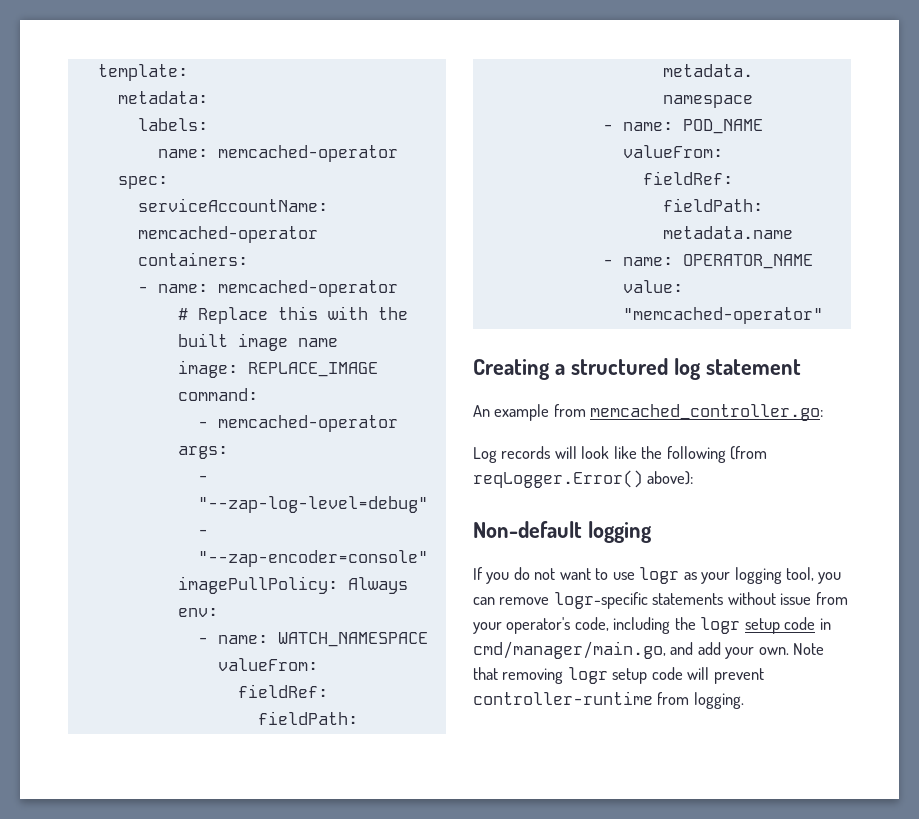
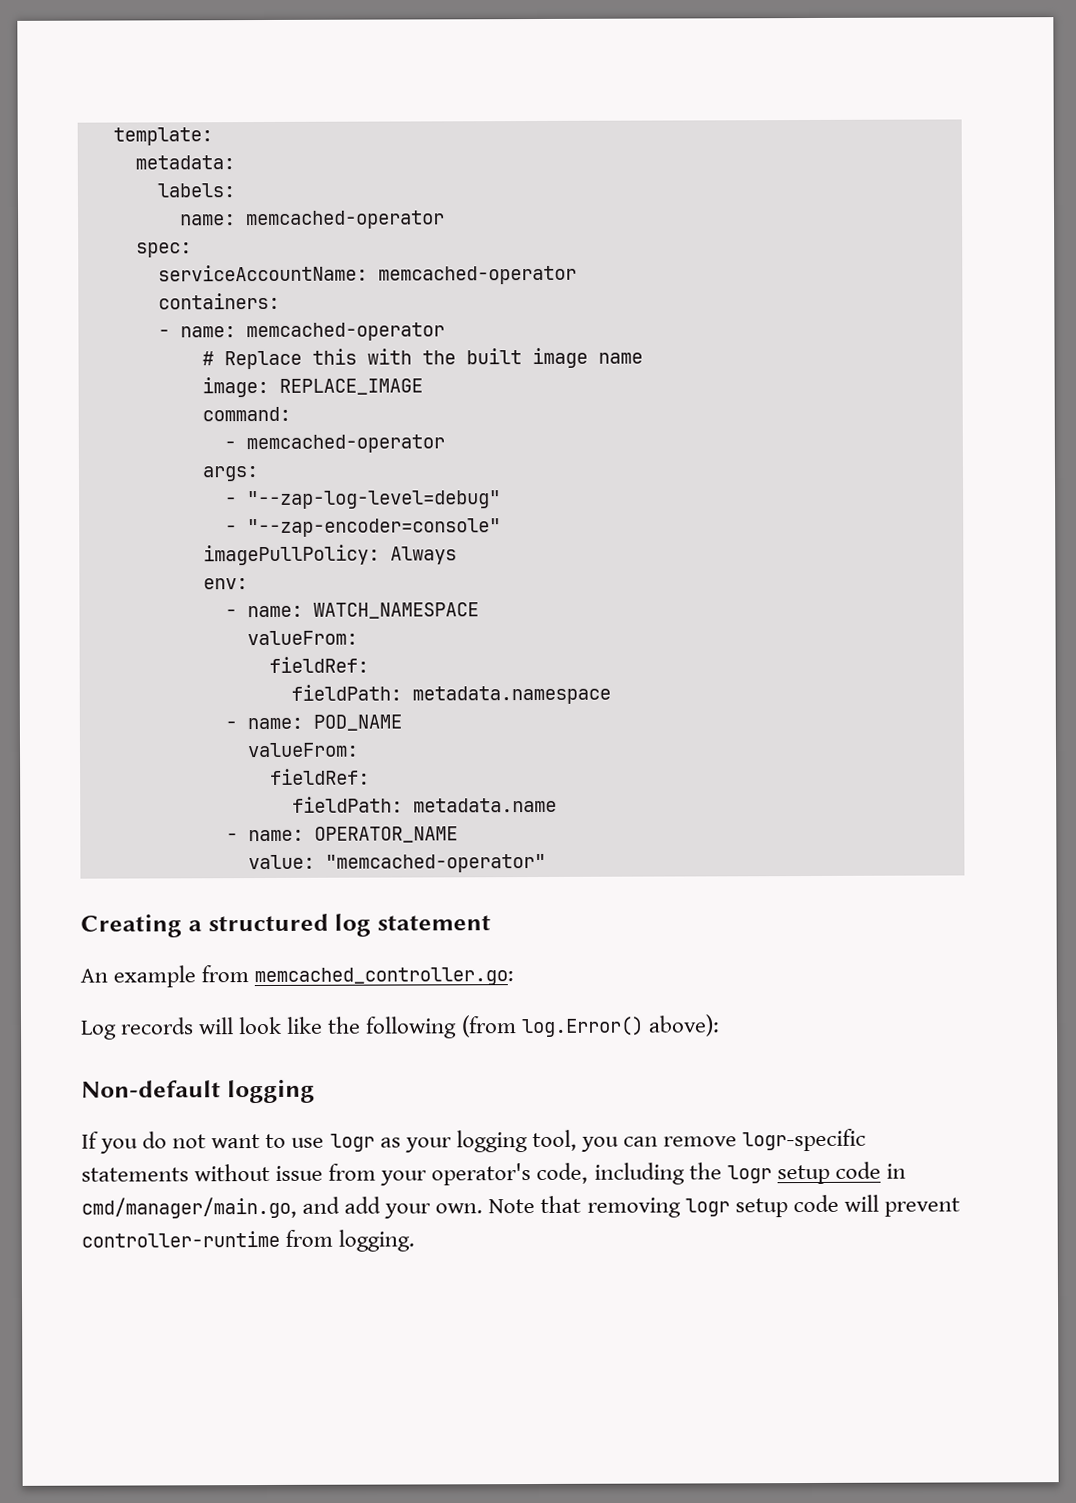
[473,470,643,488] reqLogger.Error() -> [520,1016,644,1038] log.Error()

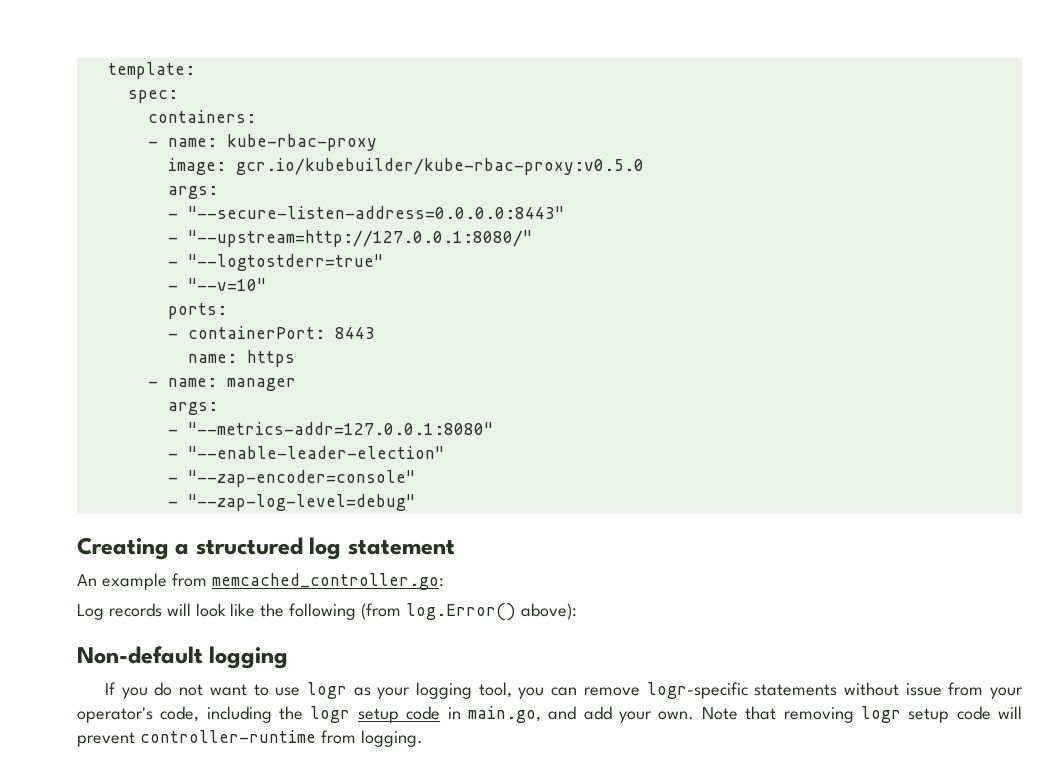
[134,155,235,170] [156,183,235,198] [179,210,445,230] // metadata: // labels: // name: memcached-operator -> (195, 70) none
[157,264,577,285] // serviceAccountName: memcached-operator -> (178, 96) none
[245,322,445,342] [201,347,643,370] [201,376,423,398] [201,406,291,422] [223,434,445,454] [201,466,259,482] [224,490,501,510] [224,518,501,538] [202,544,457,566] [202,578,248,590] [224,602,479,619] [246,630,358,646] [268,656,369,673] [290,684,611,705] [224,714,402,731] [246,742,359,758] [269,768,370,785] [291,796,557,813] [225,826,458,843] [247,853,546,873] memcached-operator // # Replace this with the built image name // image: REPLACE_IMAGE // command: // - memcached-operator // args: // - "--zap-log-level=debug" // - "--zap-encoder=console" // imagePullPolicy: Always // env: // - name: WATCH_NAMESPACE // valueFrom: // fieldRef: // fieldPath: metadata.namespace // - name: POD_NAME // valueFrom: // fieldRef: // fieldPath: metadata.name // - name: OPERATOR_NAME // value: "memcached-operator" -> [226,134,377,151] [167,158,644,175] [167,186,218,199] [167,206,564,219] [167,230,532,247] [167,254,383,271] [167,278,266,291] [167,303,227,319] [167,326,375,339] [187,350,295,367] [147,378,296,391] [167,402,218,415] [167,422,493,435] [167,446,444,459] [167,470,415,487] [167,494,415,511] kube-rbac-proxy // image: gcr.io/kubebuilder/kube-rbac-proxy:v0.5.0 // args: // - "--secure-listen-address=0.0.0.0:8443" // - "--upstream=http://127.0.0.1:8080/" // - "--logtostderr=true" // - "--v=10" // ports: // - containerPort: 8443 // name: https // - name: manager // args: // - "--metrics-addr=127.0.0.1:8080" // - "--enable-leader-election" // - "--zap-encoder=console" // - "--zap-log-level=debug"
[81,1196,297,1219] cmd/manager/main.go, -> [467,706,541,723] main.go,

